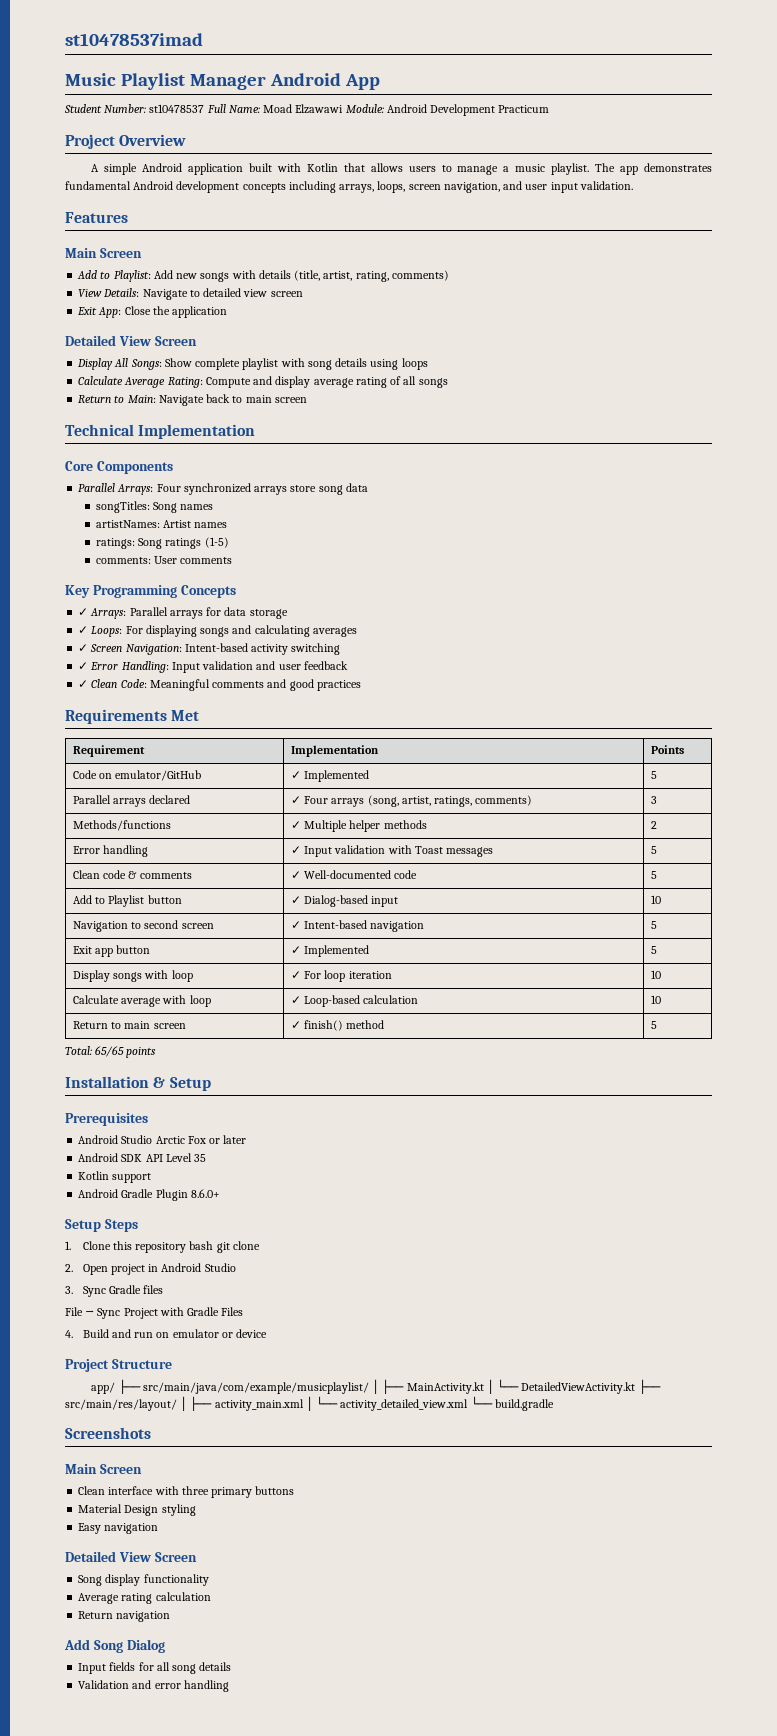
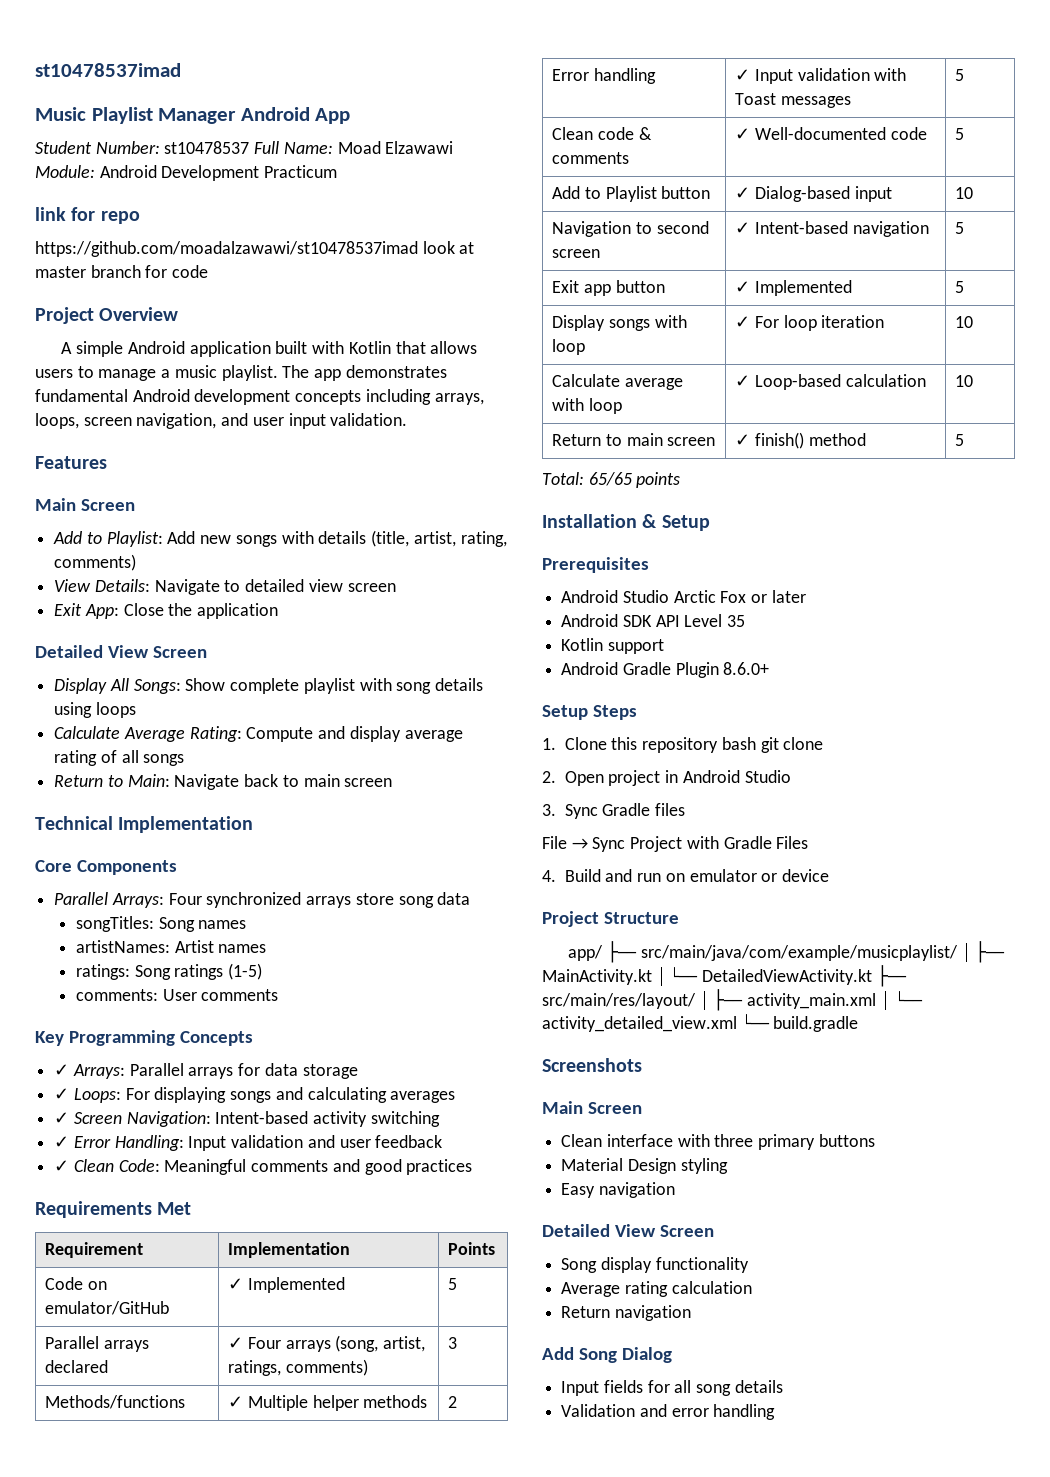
(550, 109) none -> [35,207,140,224] [35,241,475,257] [35,265,209,278] // link for repo // https://github.com/moadalzawawi/st10478537imad look at master branch for code

